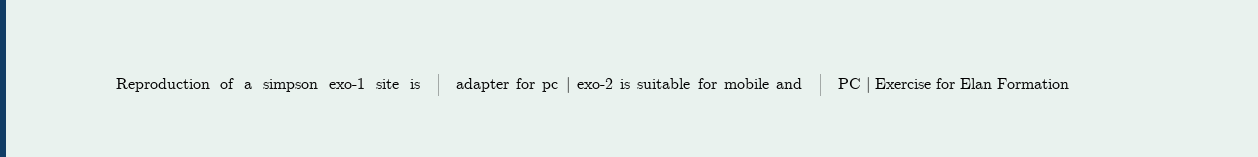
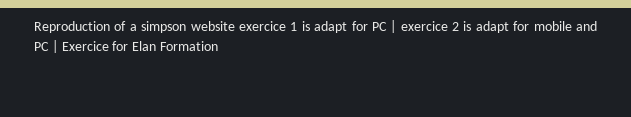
[329,77,691,93] exo-1 site is adapter for pc | exo-2 is suitable -> [190,20,509,33] website exercice 1 is adapt for PC | exercice 2 is adapt
[875,78,931,89] Exercise -> [61,41,109,51] Exercice

